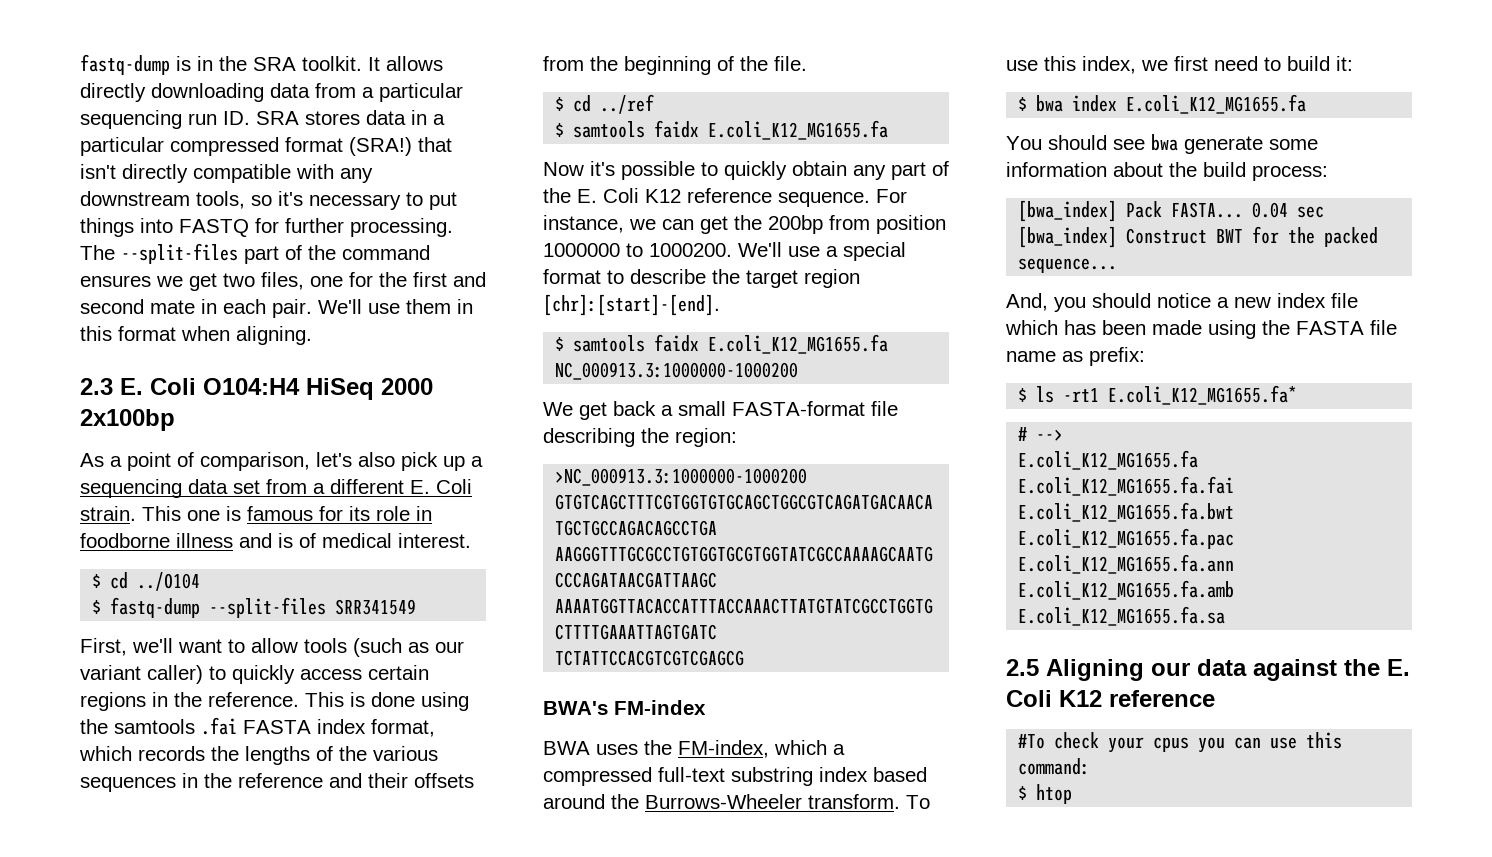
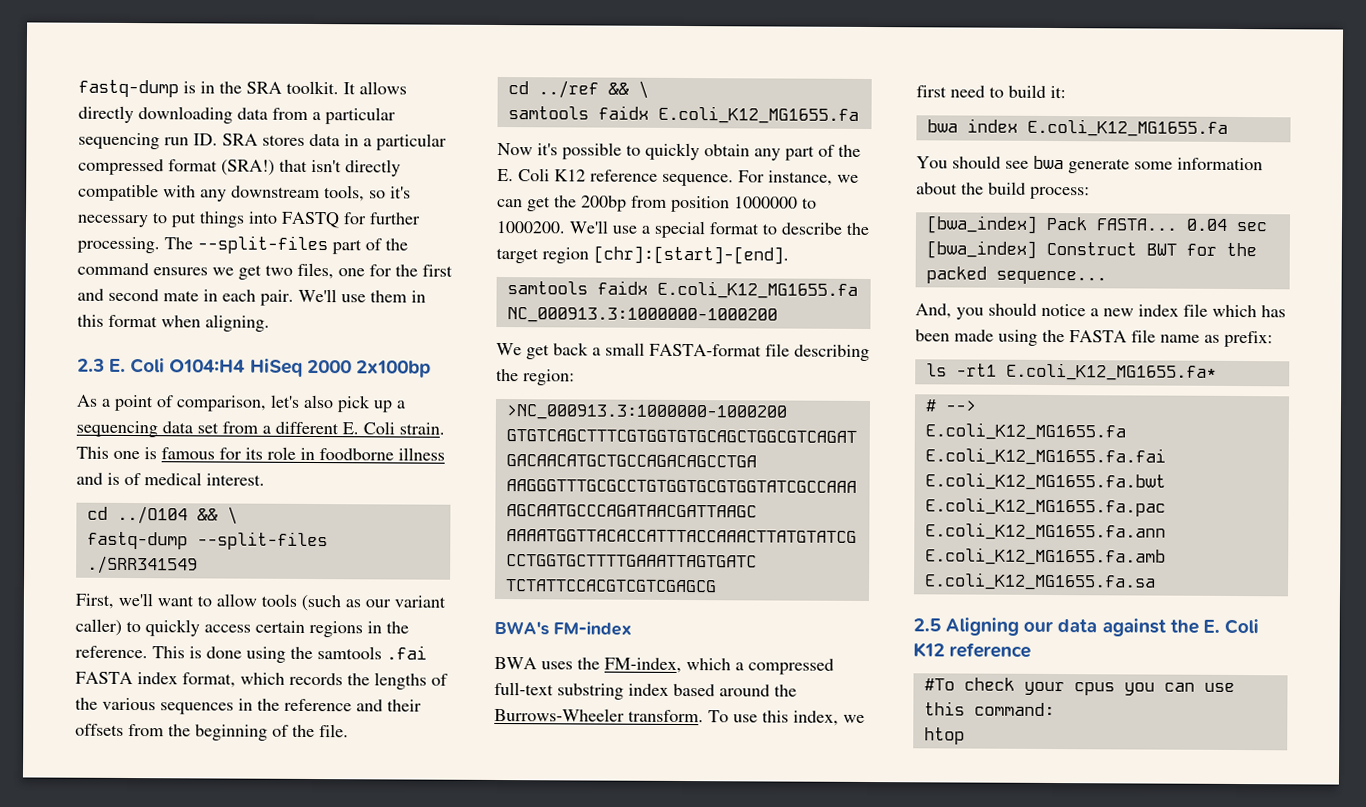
[92,574,102,588] $ -> (265, 479) none
[92,600,102,614] // $ -> [196,506,238,525] && \ //
[335,599,417,615] SRR341549 -> [86,555,198,575] ./SRR341549
[555,97,565,111] $ -> (349, 731) none
[555,123,565,137] // $ -> [607,80,649,99] && \ //
[555,337,565,351] $ -> (789, 255) none
[1018,97,1028,111] $ -> (1066, 92) none
[1018,388,1028,402] $ -> (1273, 339) none
[1018,786,1028,800] $ -> (1055, 709) none

